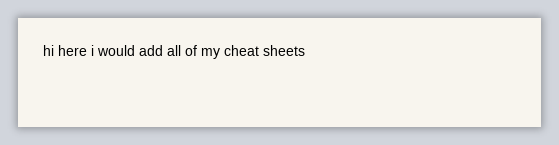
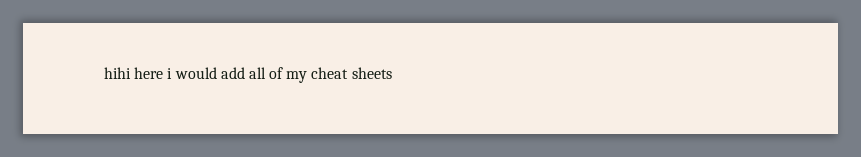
[43,45,54,56] hi -> [104,67,131,79] hihi

